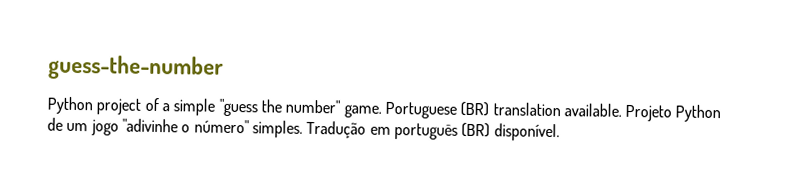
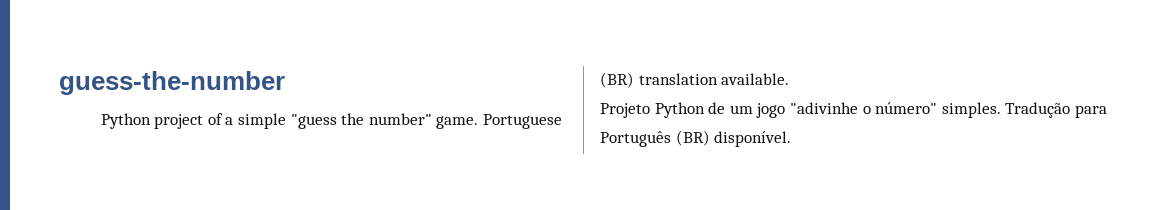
(622, 110) none -> (790, 79) //
[369,123,458,140] em português -> [1074,105,1107,118] [600,131,671,147] para Português

